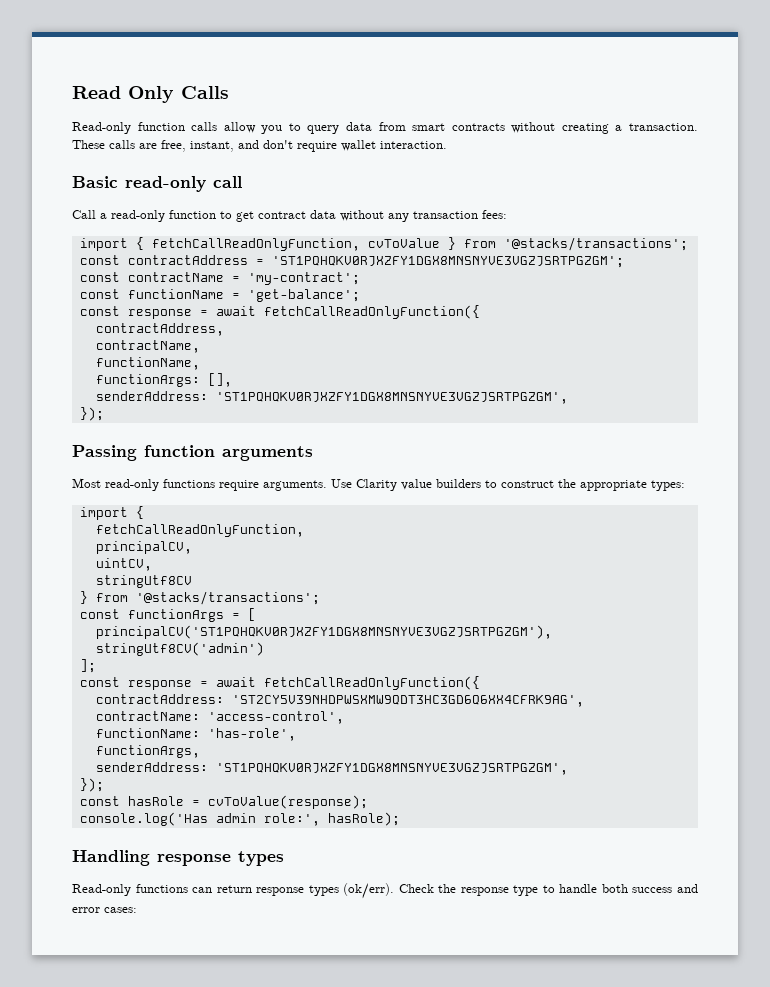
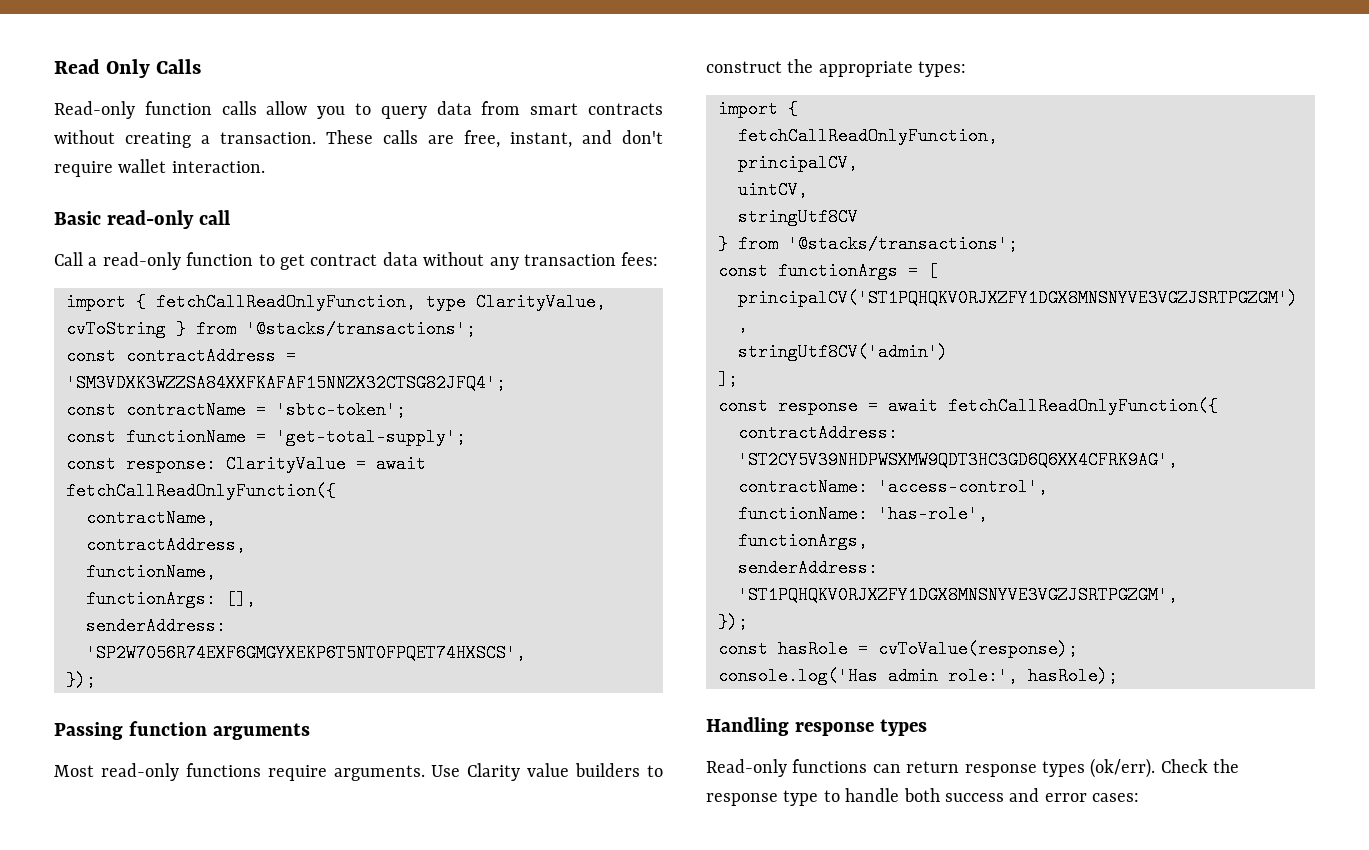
[367,238,440,248] cvToValue -> [426,293,606,311] [66,320,166,338] type ClarityValue, cvToString
[271,256,624,268] 'ST1PQHQKV0RJXZFY1DGX8MNSNYVE3VGZJSRTPGZGM'; -> [66,374,506,392] 'SM3VDXK3WZZSA84XXFKAFAF15NNZX32CTSG82JFQ4';
[247,272,360,285] 'my-contract'; -> [276,401,406,419] 'sbtc-token';
[247,289,360,302] [79,305,480,319] 'get-balance'; // const response = await fetchCallReadOnlyFunction({ -> [276,428,466,446] [66,455,426,473] [66,482,336,500] [86,509,216,527] 'get-total-supply'; // const response: ClarityValue = await fetchCallReadOnlyFunction({ // contractName,
[95,340,200,353] // contractName, -> (246, 545) none
[215,392,568,404] 'ST1PQHQKV0RJXZFY1DGX8MNSNYVE3VGZJSRTPGZGM', -> [86,644,526,662] 'SP2W7056R74EXF6GMGYXEKP6T5NT0FPQET74HXSCS',

